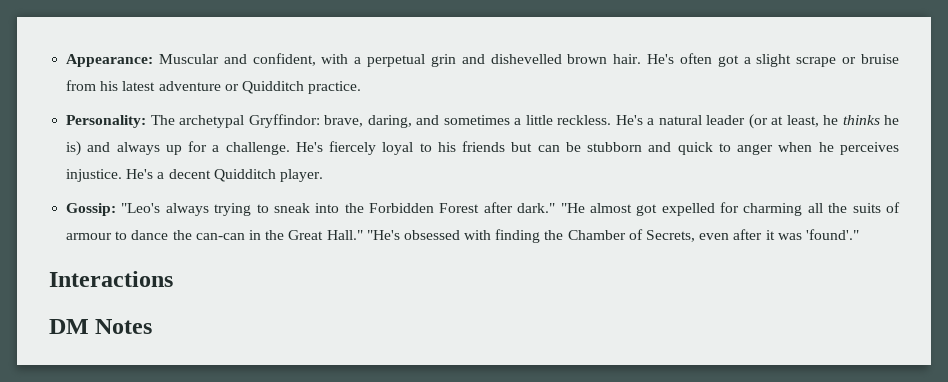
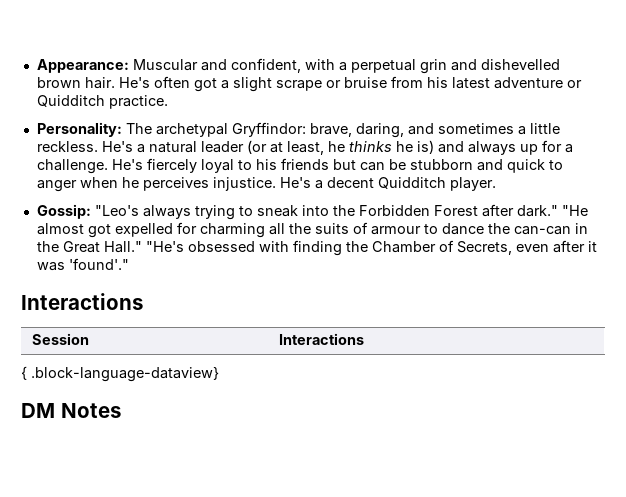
(173, 279) none -> [31,333,89,345] [278,333,364,345] [21,366,219,382] // Session | Interactions // { .block-language-dataview}

